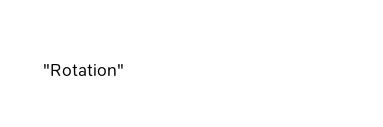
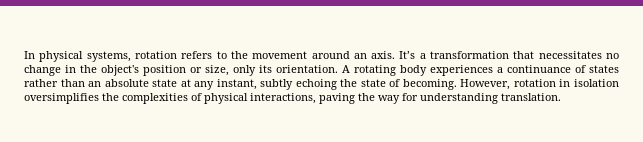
[43,63,124,76] "Rotation" -> [24,51,619,62] [24,65,619,76] [24,79,619,90] [24,93,561,104] In physical systems, rotation refers to the movement around an axis. It’s a transformation that necessitates no change in the object's position or size, only its orientation. A rotating body experiences a continuance of states rather than an absolute state at any instant, subtly echoing the state of becoming. However, rotation in isolation oversimplifies the complexities of physical interactions, paving the way for understanding translation.

